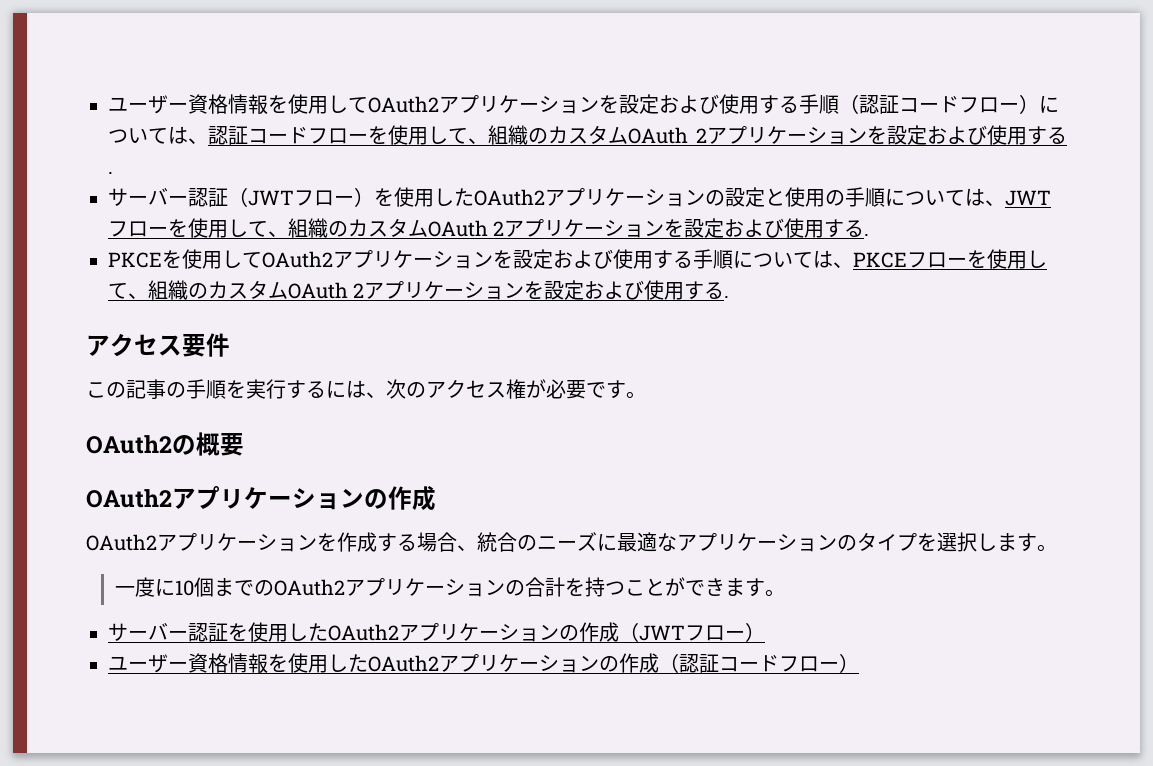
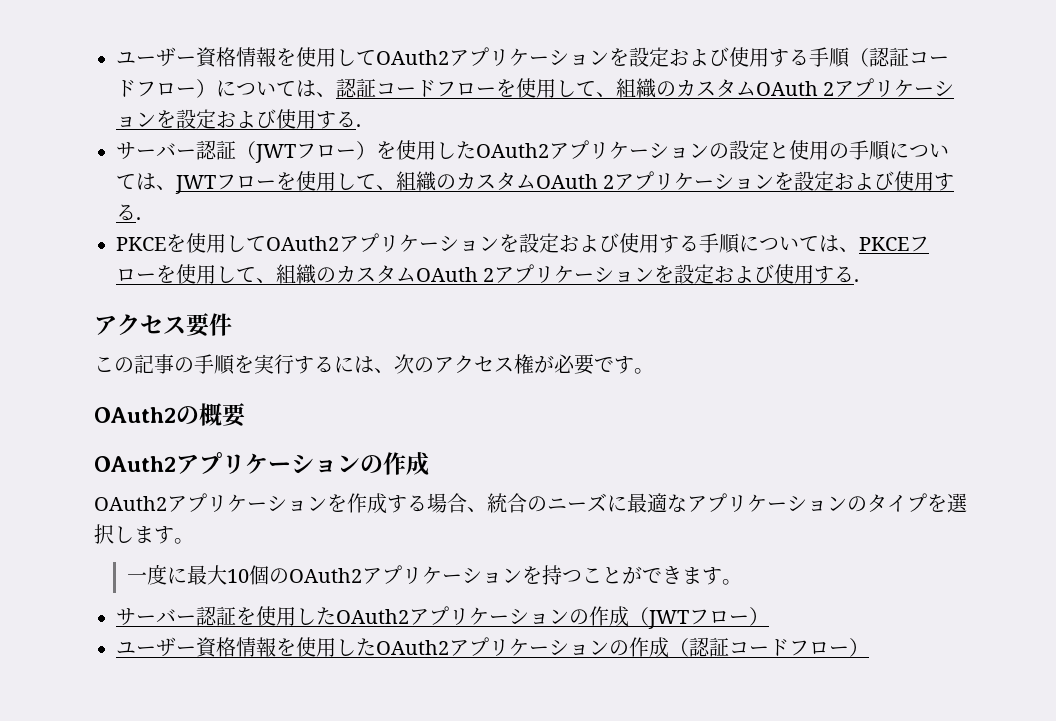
[175,577,255,597] 10個まで -> [186,565,269,585] 最大10個
[505,577,566,597] の合計 -> (522, 575) none

